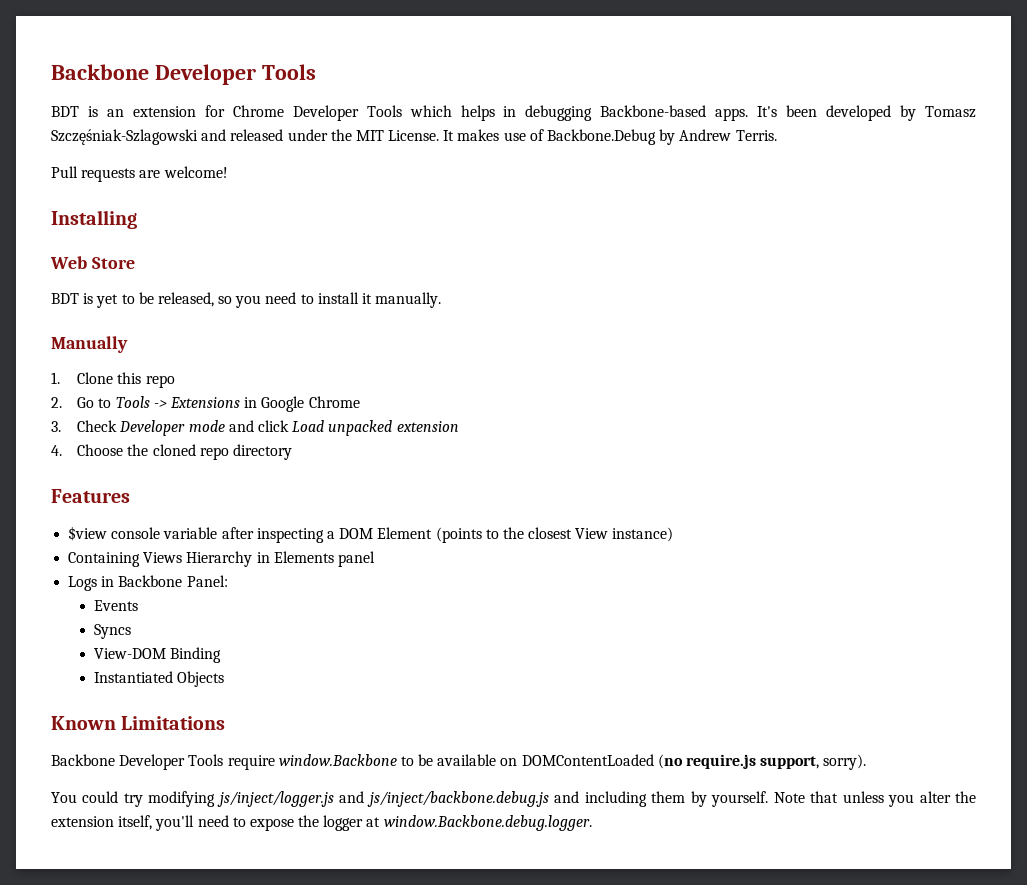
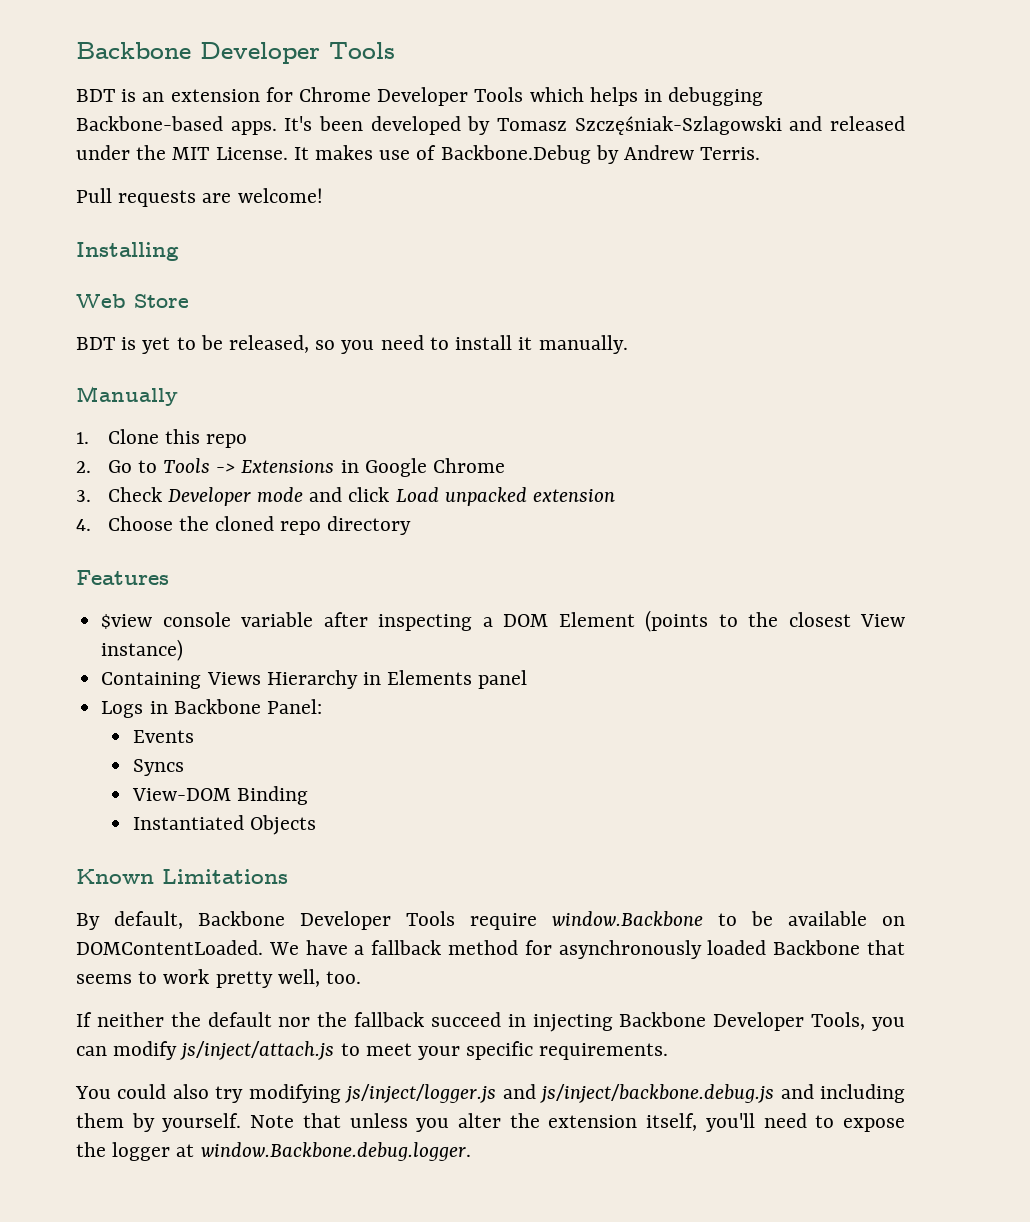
(226, 723) none -> [76,911,183,930] By default,
[521,754,867,770] DOMContentLoaded (no require.js support, sorry). -> [76,940,905,959] [76,969,362,988] [76,1012,905,1032] [76,1041,669,1060] DOMContentLoaded. We have a fallback method for asynchronously loaded Backbone that seems to work pretty well, too. // If neither the default nor the fallback succeed in injecting Backbone Developer Tools, you can modify js/inject/attach.js to meet your specific requirements.
(119, 797) none -> [172,1084,209,1099] also

